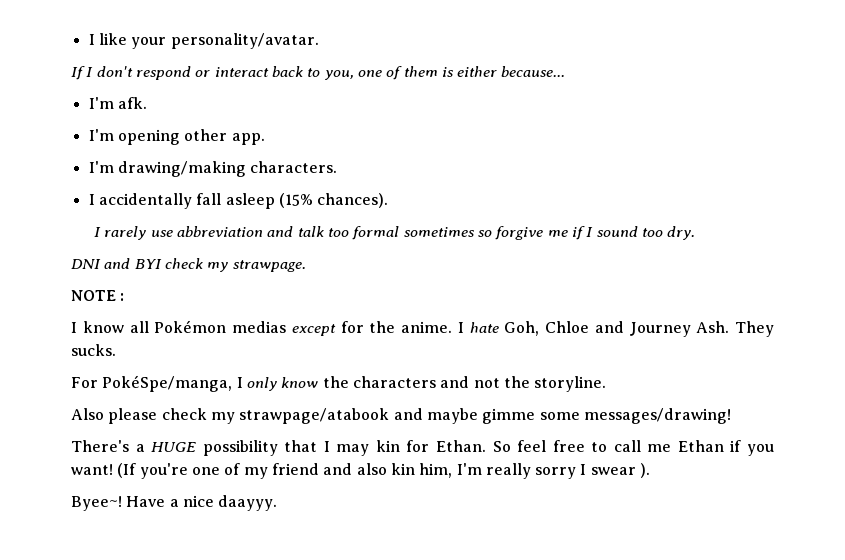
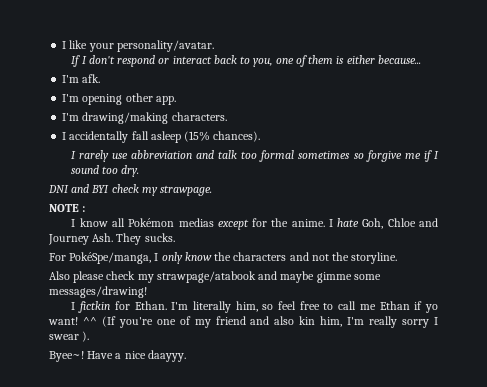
[71,440,511,456] There's a HUGE possibility that I may kin for Ethan. So -> [71,301,274,313] I fictkin for Ethan. I'm literally him, so
[746,444,774,456] [71,464,113,475] you want! -> [424,304,438,313] [48,317,97,325] yo want! ^^

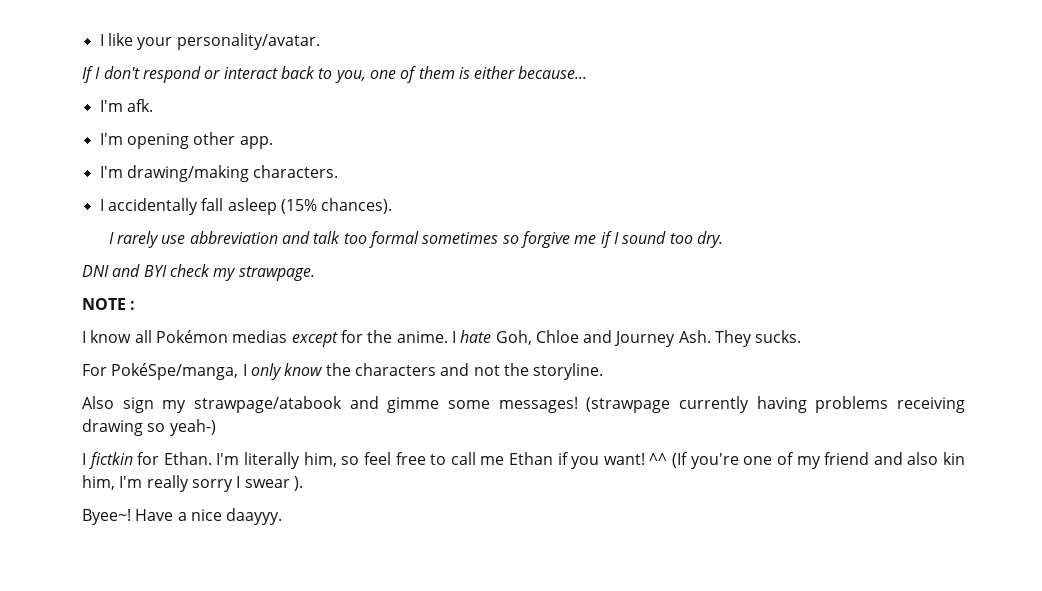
[73,271,136,283] please check -> [122,397,154,413] sign
[280,271,315,283] maybe -> (379, 402) none
[49,286,147,298] messages/drawing! -> [498,396,965,413] [82,419,216,436] messages! (strawpage currently having problems receiving drawing so yeah-)
[424,304,438,313] yo -> [571,456,600,469] you

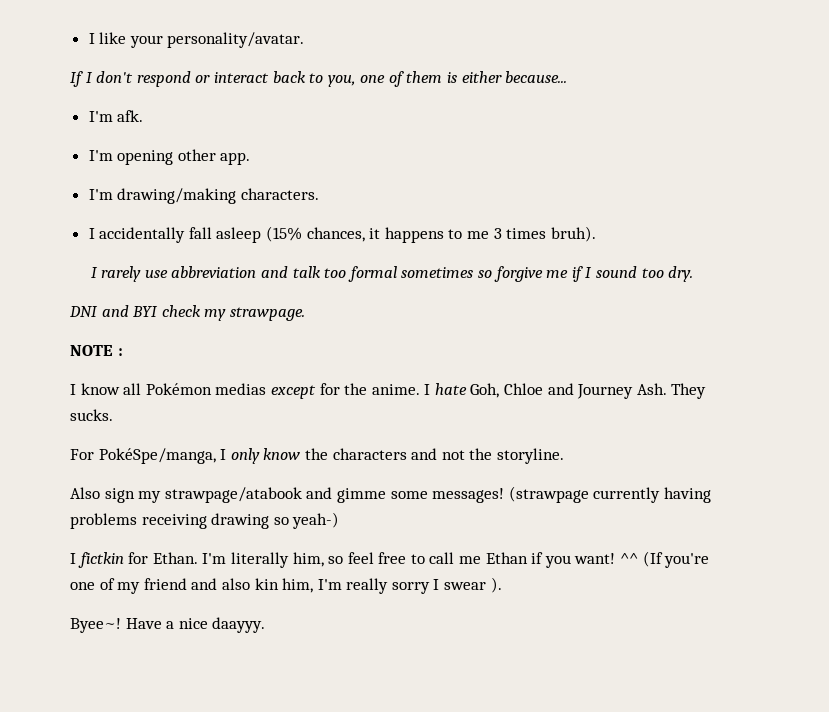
[321,198,393,214] chances). -> [306,226,596,243] chances, it happens to me 3 times bruh).

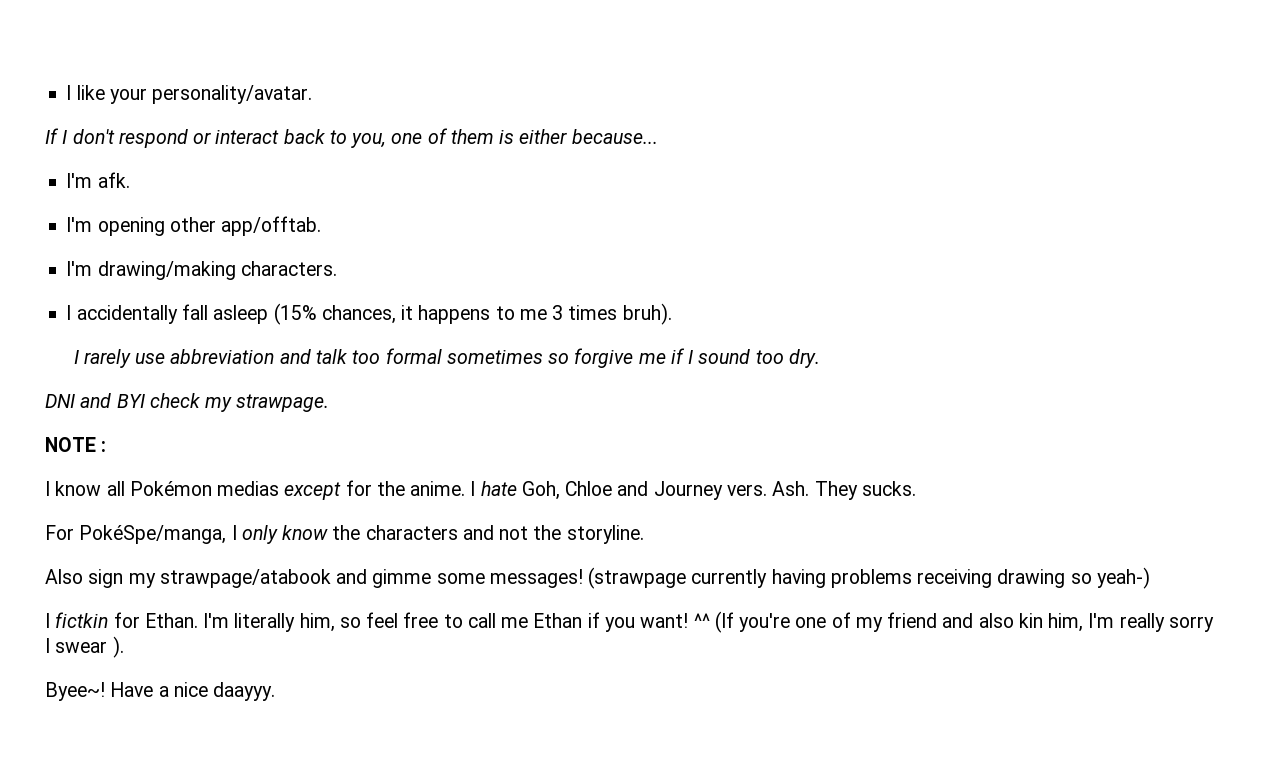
[220,152,251,165] app. -> [221,216,322,236] app/offtab.
(634, 391) none -> [726,484,767,496] vers.

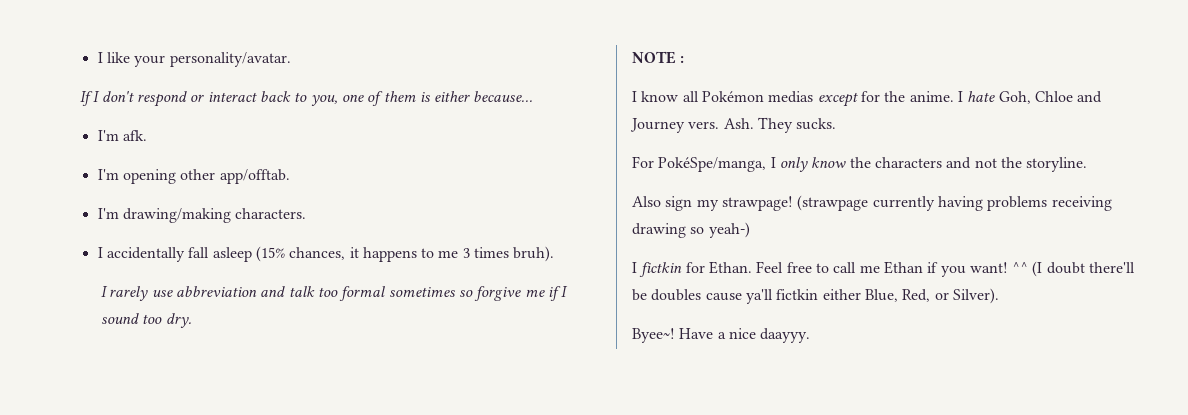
[45,393,330,412] // DNI and BYI check my strawpage. -> (192, 320) none
[159,569,583,588] strawpage/atabook and gimme some messages! -> [721,196,793,211] strawpage!
[203,612,399,632] I'm literally him, so feel -> [756,261,784,273] Feel
[714,611,1214,633] [45,636,124,658] (If you're one of my friend and also kin him, I'm really sorry I swear ). -> [1032,261,1136,277] [632,288,999,304] (I doubt there'll be doubles cause ya'll fictkin either Blue, Red, or Silver).

